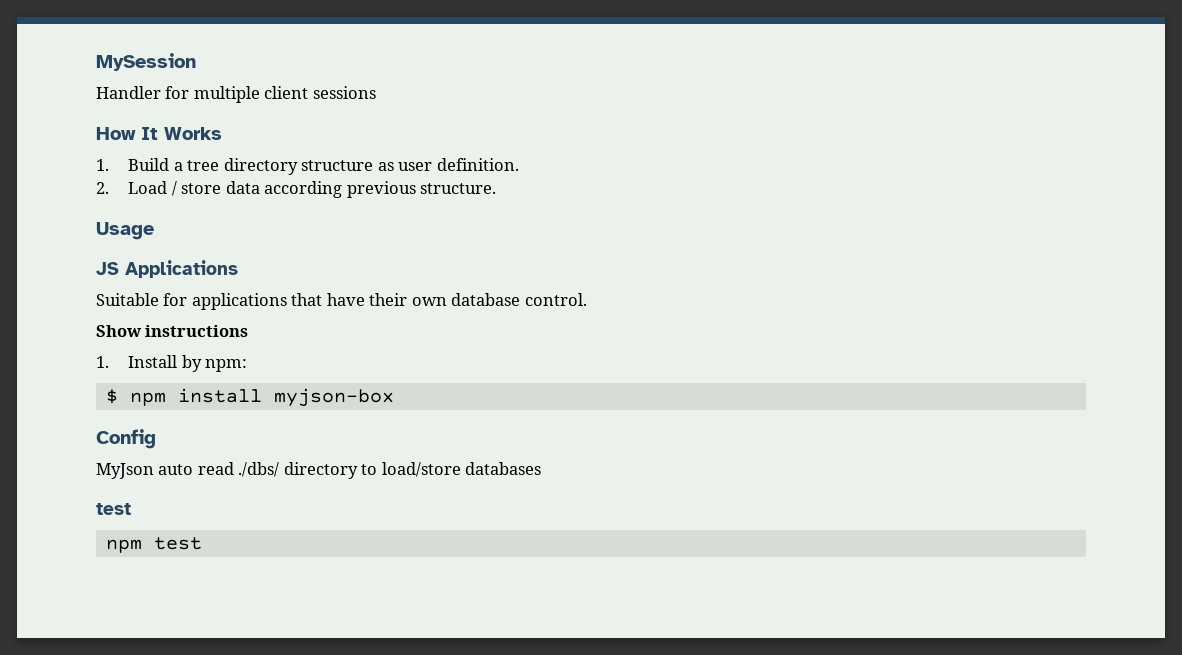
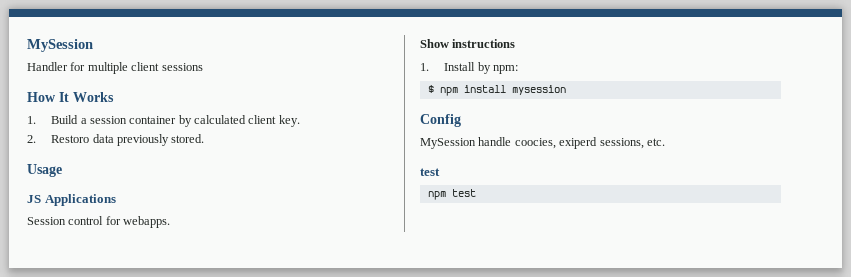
[187,158,519,175] [96,181,497,198] [96,222,154,240] [96,260,238,278] [96,293,587,310] tree directory structure as user definition. // 2. Load / store data according previous structure. // Usage // JS Applications // Suitable for applications that have their own database control. -> [89,115,300,127] [27,134,205,146] [27,164,62,177] [27,194,116,206] [27,216,171,228] session container by calculated client key. // 2. Restoro data previously stored. // Usage // JS Applications // Session control for webapps.
[273,388,394,407] myjson-box -> [511,85,566,95] mysession
[96,462,542,479] MyJson auto read ./dbs/ directory to load/store databases -> [420,137,665,149] MySession handle coocies, exiperd sessions, etc.

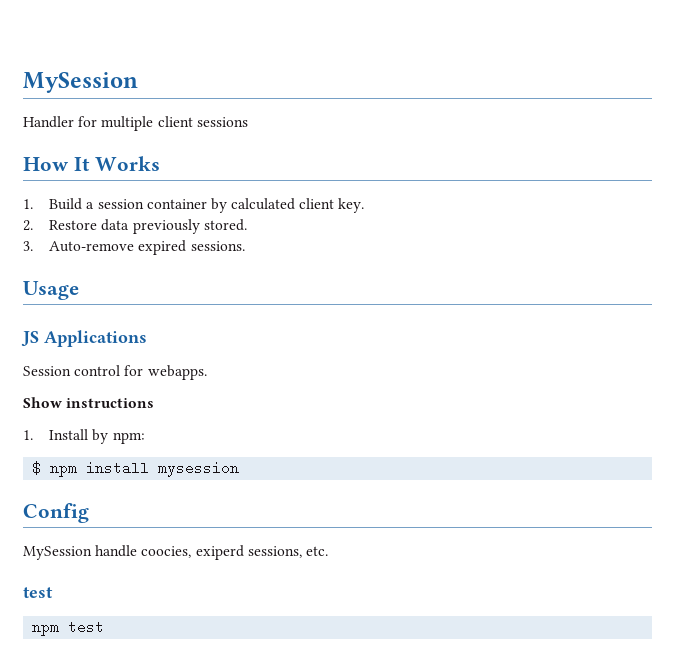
[51,135,90,143] Restoro -> [49,220,98,230] Restore
(205, 138) none -> [23,240,245,255] // 3. Auto-remove expired sessions.

